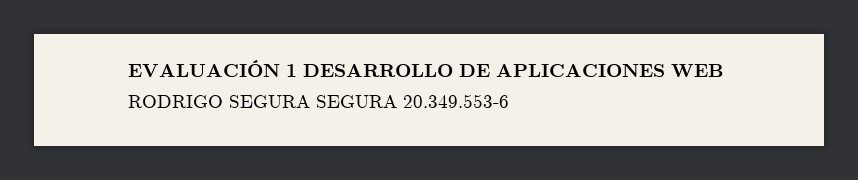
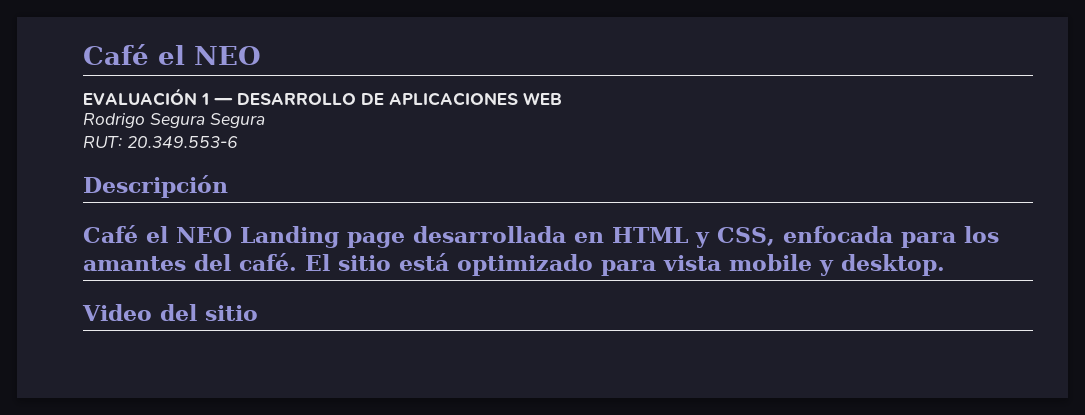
(128, 68) none -> [83,44,261,65] Café el NEO //
(297, 70) none -> [214,98,233,105] —
[128,94,509,108] RODRIGO SEGURA SEGURA 20.349.553-6 -> [83,113,265,128] [83,136,238,148] [83,175,228,198] [83,225,999,248] [83,253,945,276] [82,304,258,321] Rodrigo Segura Segura // RUT: 20.349.553-6 // Descripción // Café el NEO Landing page desarrollada en HTML y CSS, enfocada para los amantes del café. El sitio está optimizado para vista mobile y desktop. // Video del sitio

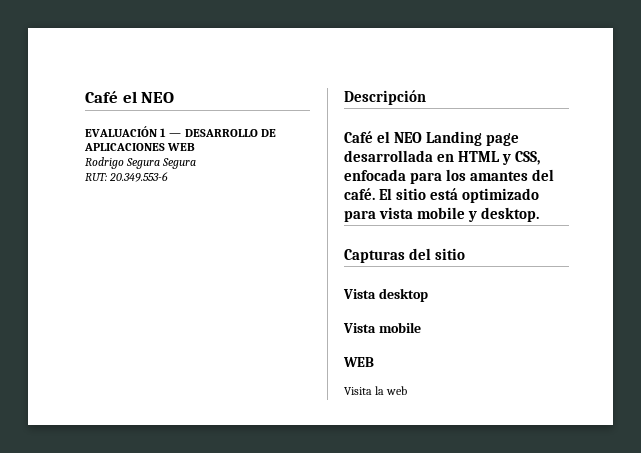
[82,304,152,321] Video -> [344,249,405,263] Capturas
(258, 313) none -> [343,288,428,302] [343,322,421,333] [343,357,374,367] [344,386,408,395] // Vista desktop // Vista mobile // WEB // Visita la web

